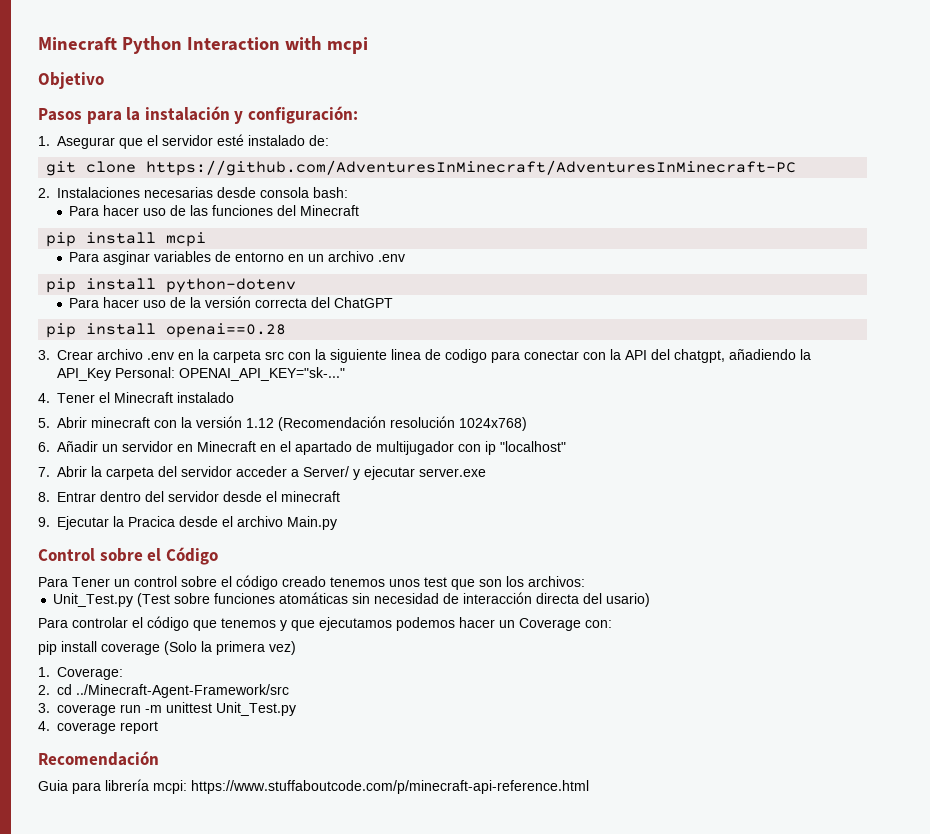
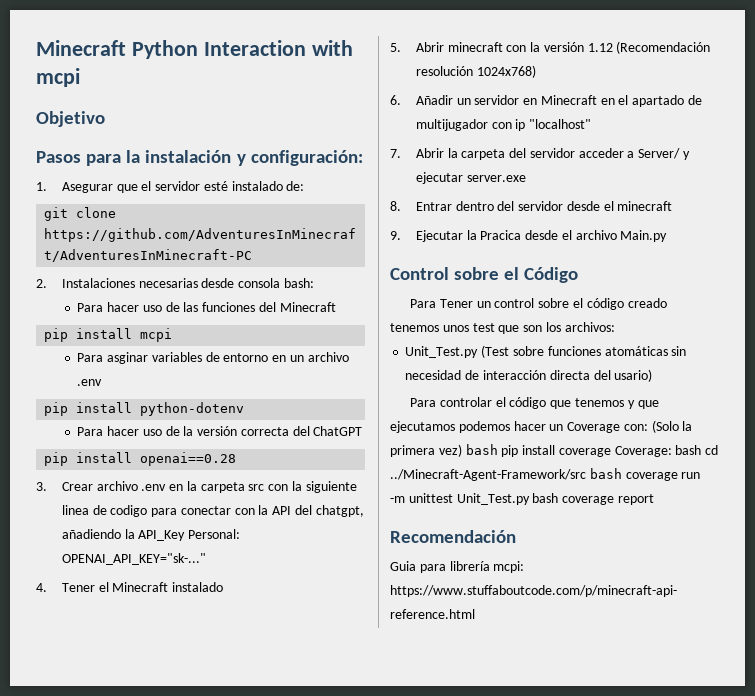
[38,641,160,655] // pip install coverage -> (648, 427) none
[38,667,50,677] // 1. -> [465,444,611,457] bash pip install coverage
[38,685,50,695] // 2. -> [675,445,702,455] bash
[38,703,50,713] // 3. -> [589,468,622,479] bash
[38,721,50,731] // 4. -> [532,493,559,503] bash

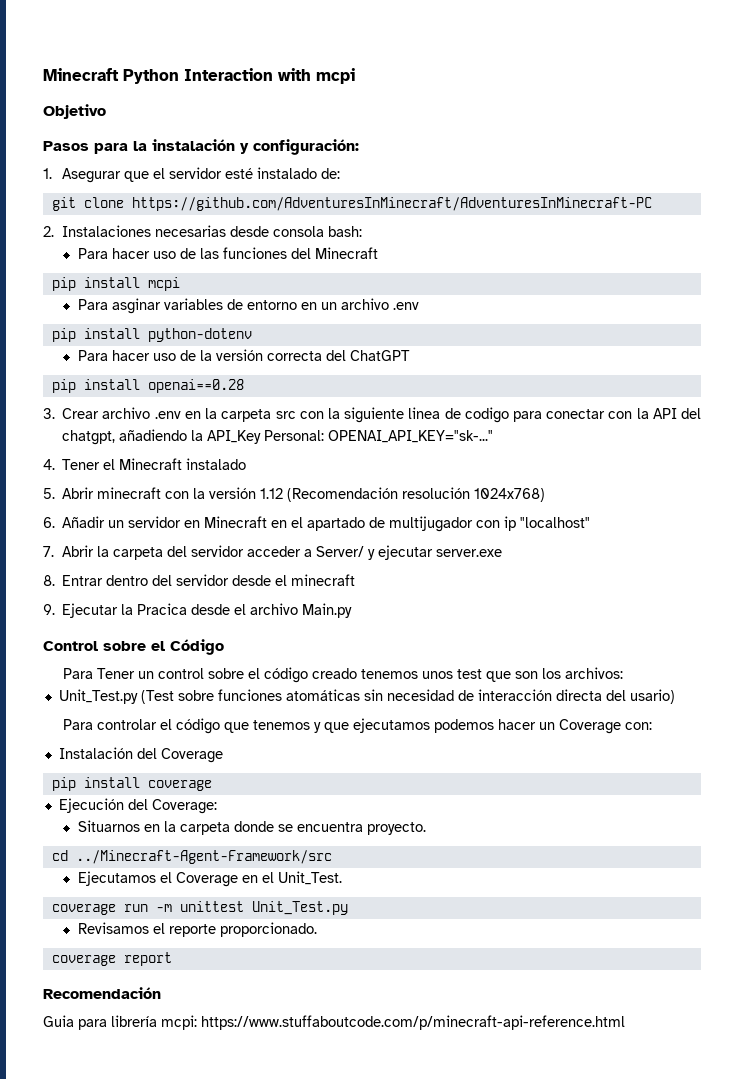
[651,420,693,433] [390,444,498,457] (Solo la primera vez) bash -> [58,747,223,763] // Instalación del Coverage //
(611, 452) none -> [58,798,148,813] // Ejecución del
[675,445,719,455] [390,468,622,481] bash cd ../Minecraft-Agent-Framework/src bash -> [77,820,426,835] [51,850,332,864] [77,871,342,887] // Situarnos en la carpeta donde se encuentra proyecto. // cd ../Minecraft-Agent-Framework/src // Ejecutamos el Coverage en el Unit_Test. //
[532,493,559,503] bash -> [77,922,317,937] // Revisamos el reporte proporcionado. //

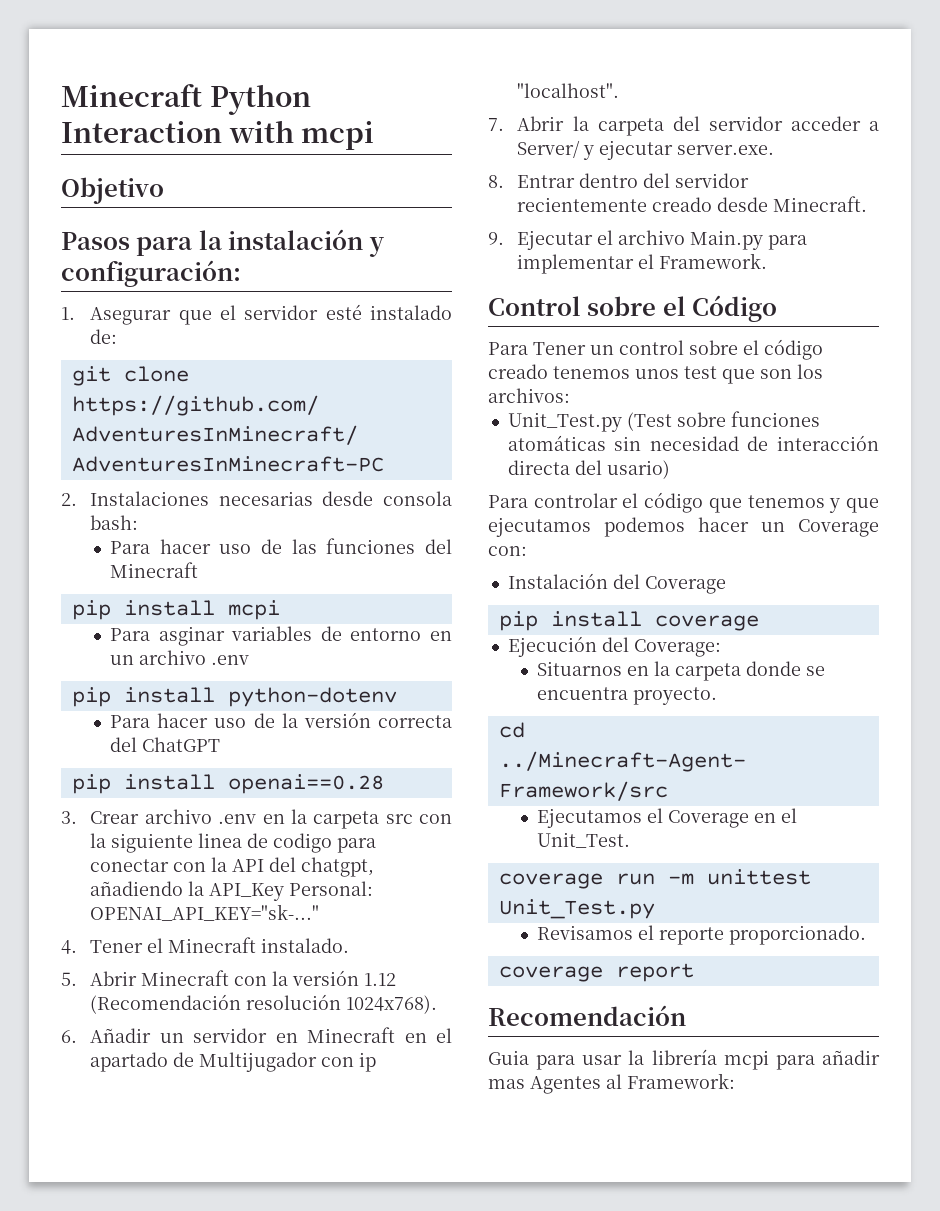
[186,458,247,470] instalado -> [261,938,350,953] instalado.
[97,487,162,499] minecraft -> [141,970,230,986] Minecraft
[474,488,546,502] 1024x768) -> [346,995,438,1014] 1024x768).
[389,516,474,532] multijugador -> [199,1052,318,1072] Multijugador
[520,517,591,528] "localhost" -> [517,83,620,98] "localhost".
[435,549,502,557] server.exe -> [677,145,775,155] server.exe.
[232,574,356,586] desde el minecraft -> [517,196,868,212] recientemente creado desde Minecraft.
[121,603,231,615] la Pracica desde -> (594, 240) none
(353, 610) none -> [768,235,808,250] [517,253,768,274] para implementar el Framework.
[111,1015,625,1030] librería mcpi: https://www.stuffaboutcode.com/p/minecraft-api-reference.html -> [582,1049,880,1070] [488,1073,735,1094] usar la librería mcpi para añadir mas Agentes al Framework:

